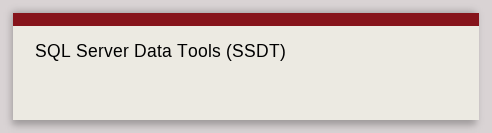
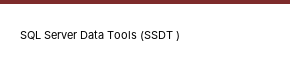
[226,44,286,61] (SSDT) -> [140,31,180,41] (SSDT )

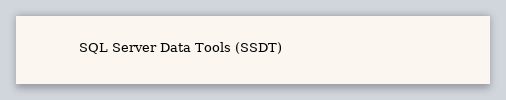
[140,31,180,41] (SSDT ) -> [235,42,282,54] (SSDT)

